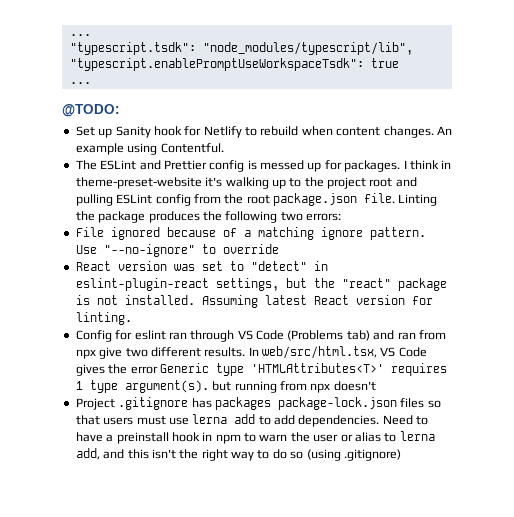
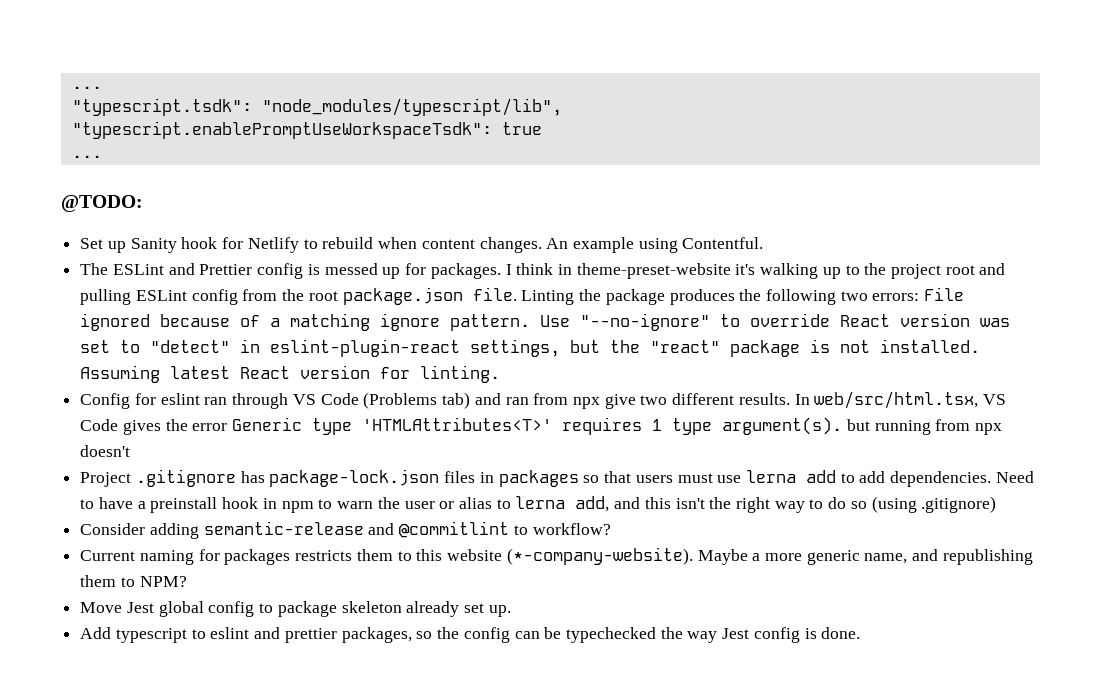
(341, 217) // -> (920, 297) none
(279, 249) // -> (831, 320) none
[214,397,271,410] packages -> (265, 477) none
(425, 403) none -> [479,470,579,487] in packages
(401, 455) none -> [80,521,611,539] [80,547,1033,565] [80,575,187,587] [80,601,511,617] [80,627,861,643] // Consider adding semantic-release and @commitlint to workflow? // Current naming for packages restricts them to this website (*-company-website). Maybe a more generic name, and republishing them to NPM? // Move Jest global config to package skeleton already set up. // Add typescript to eslint and prettier packages, so the config can be typechecked the way Jest config is done.

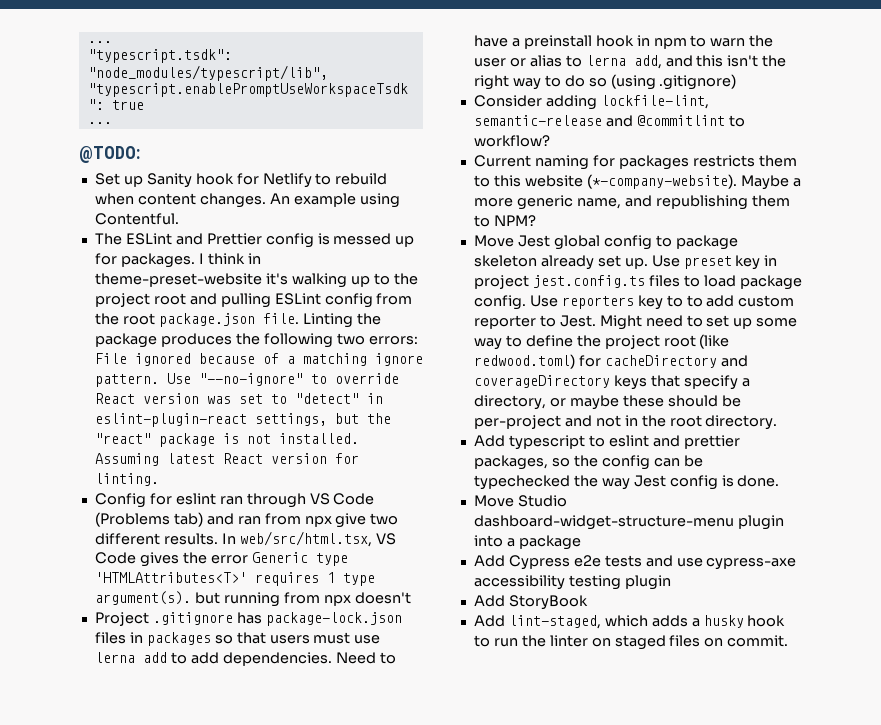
(199, 531) none -> [600,95,709,109] lockfile-lint,
(511, 611) none -> [651,255,778,270] [473,275,802,290] [473,295,795,310] [473,315,798,330] [473,334,730,350] [473,354,748,369] [473,375,750,390] [473,395,741,410] [473,415,778,430] Use preset key in project jest.config.ts files to load package config. Use reporters key to to add custom reporter to Jest. Might need to set up some way to define the project root (like redwood.toml) for cacheDirectory and coverageDirectory keys that specify a directory, or maybe these should be per-project and not in the root directory.
(861, 633) none -> [473,495,567,507] [473,515,784,530] [473,535,581,550] [473,555,797,570] [473,575,671,590] [473,595,588,610] [473,615,786,629] [473,635,789,650] // Move Studio dashboard-widget-structure-menu plugin into a package // Add Cypress e2e tests and use cypress-axe accessibility testing plugin // Add StoryBook // Add lint-staged, which adds a husky hook to run the linter on staged files on commit.

